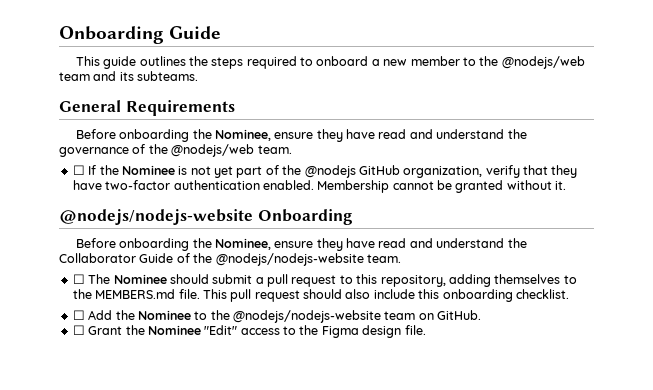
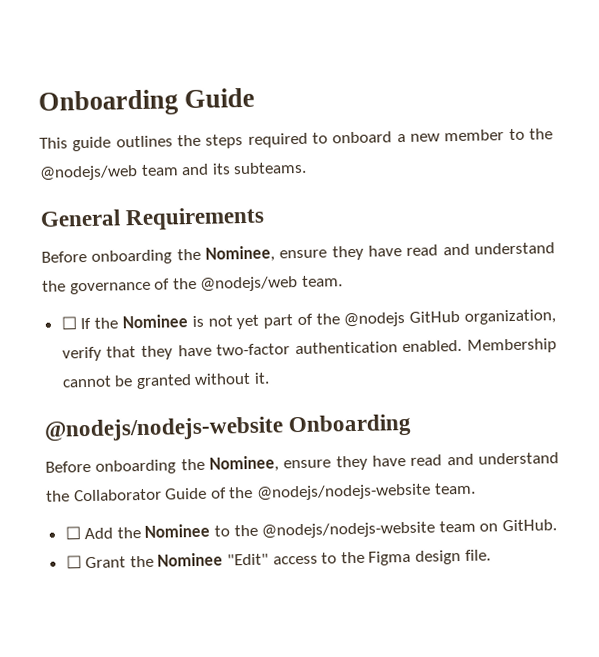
[72,274,577,287] [72,289,569,302] // ☐ The Nominee should submit a pull request to this repository, adding themselves to the MEMBERS.md file. This pull request should also include this onboarding checklist. -> (476, 488) none

